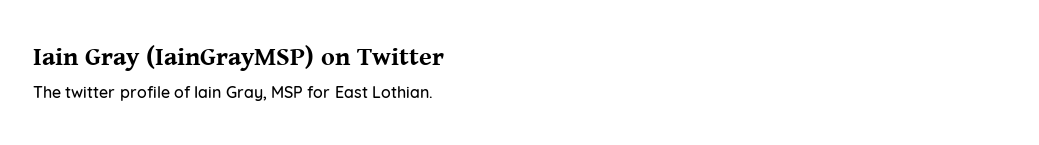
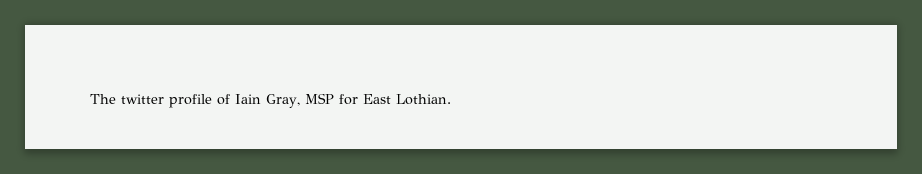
[33,45,444,71] Iain Gray (IainGrayMSP) on Twitter // -> (90, 99) none

